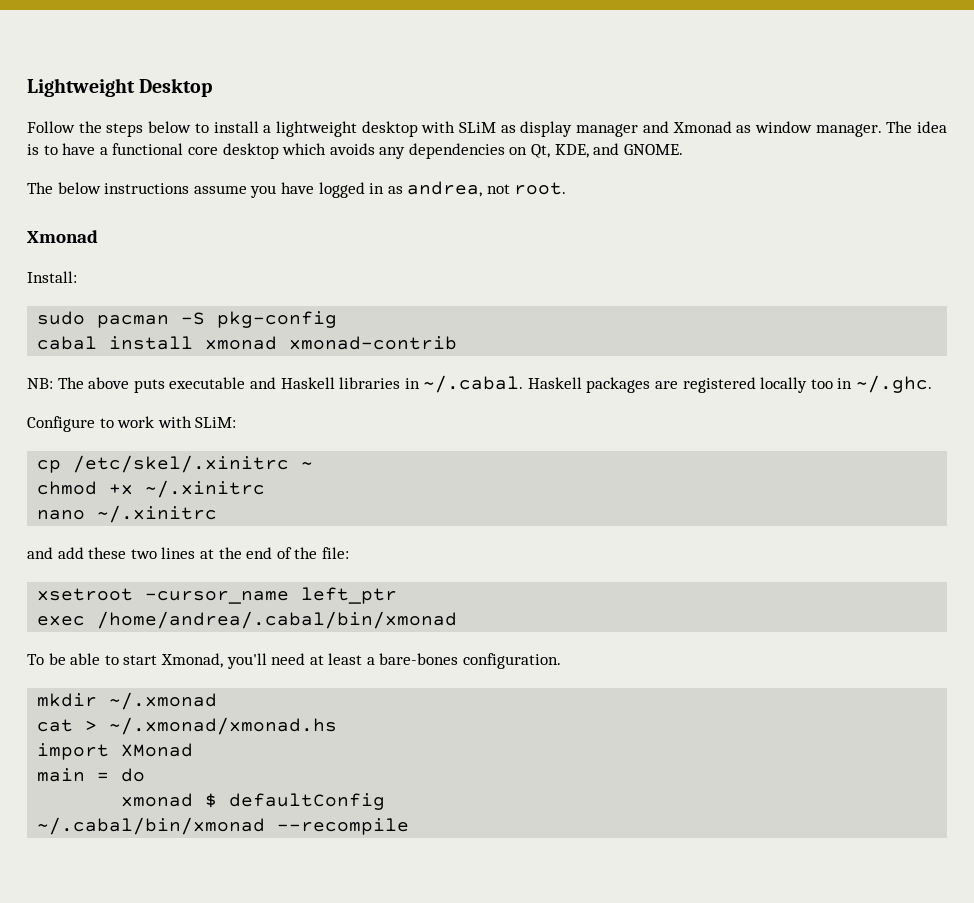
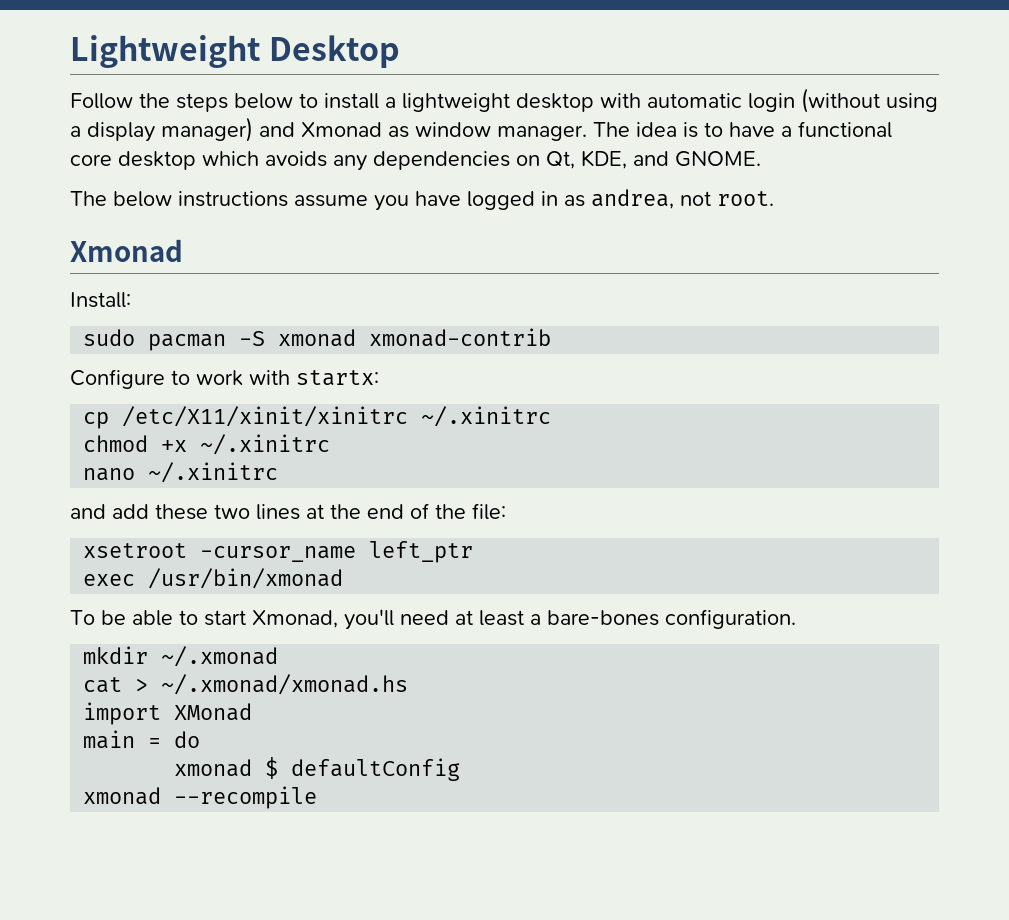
[458,121,639,137] SLiM as display manager -> [647,88,938,113] [70,117,253,142] automatic login (without using a display manager)
[217,311,338,328] [37,336,194,350] pkg-config // cabal install -> (266, 338) none
[27,375,933,393] // NB: The above puts executable and Haskell libraries in ~/.cabal. Haskell packages are registered locally too in ~/.ghc. -> (552, 337) none
[195,417,237,428] SLiM: -> [296,370,379,386] startx:
[73,455,314,473] /etc/skel/.xinitrc ~ -> [122,406,552,427] /etc/X11/xinit/xinitrc ~/.xinitrc
[97,611,458,629] /home/andrea/.cabal/bin/xmonad -> [148,568,344,589] /usr/bin/xmonad
[37,817,266,835] ~/.cabal/bin/xmonad -> [83,787,162,805] xmonad

